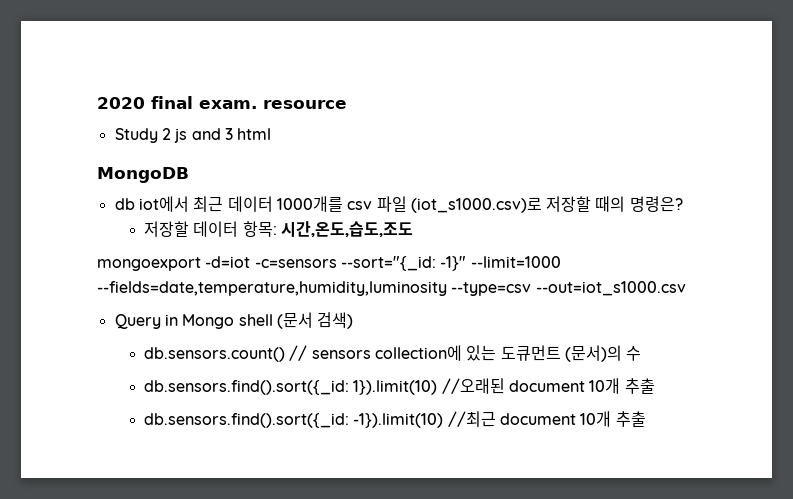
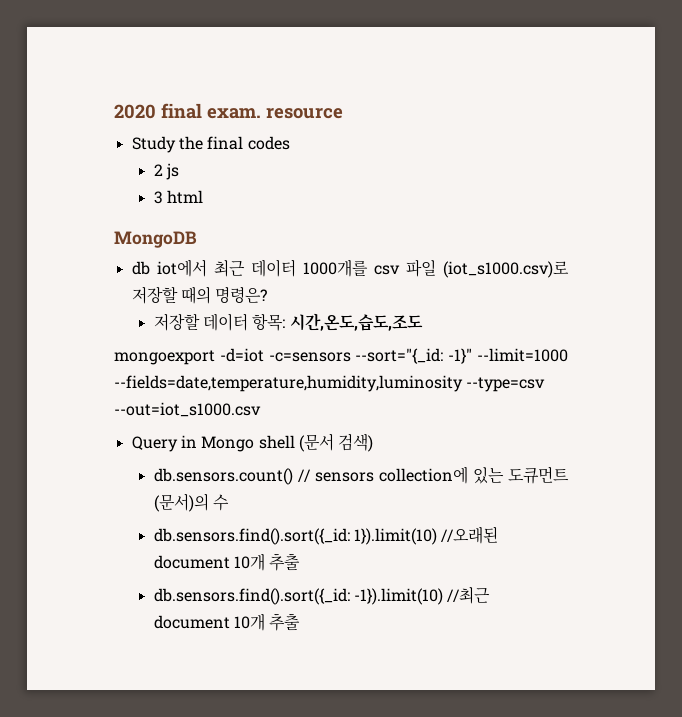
(158, 135) none -> [178,136,290,150] the final codes //
[191,128,221,140] and -> (179, 171) //

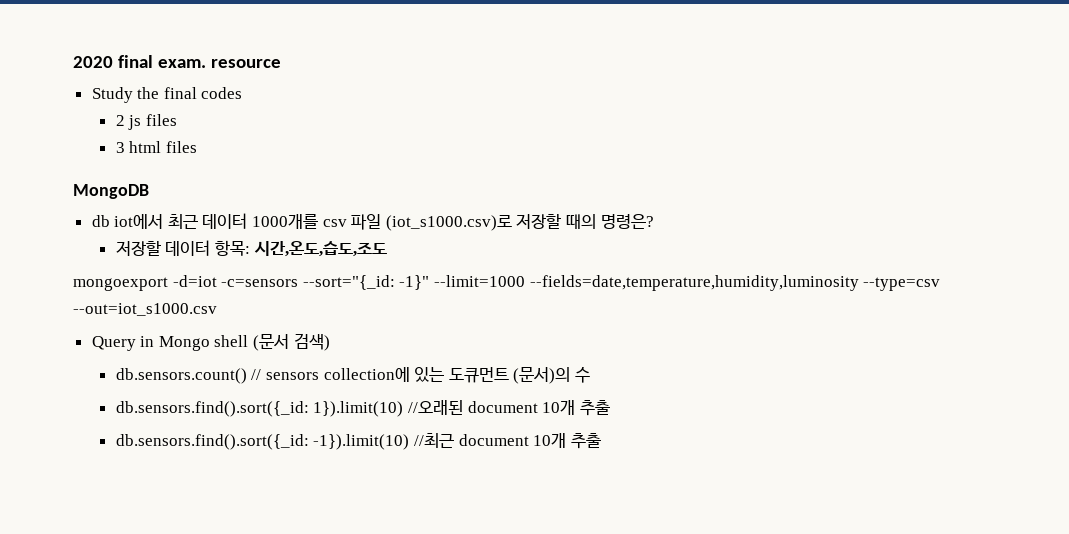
(179, 171) none -> [145,114,177,126] files
(203, 197) none -> [165,141,197,153] files

